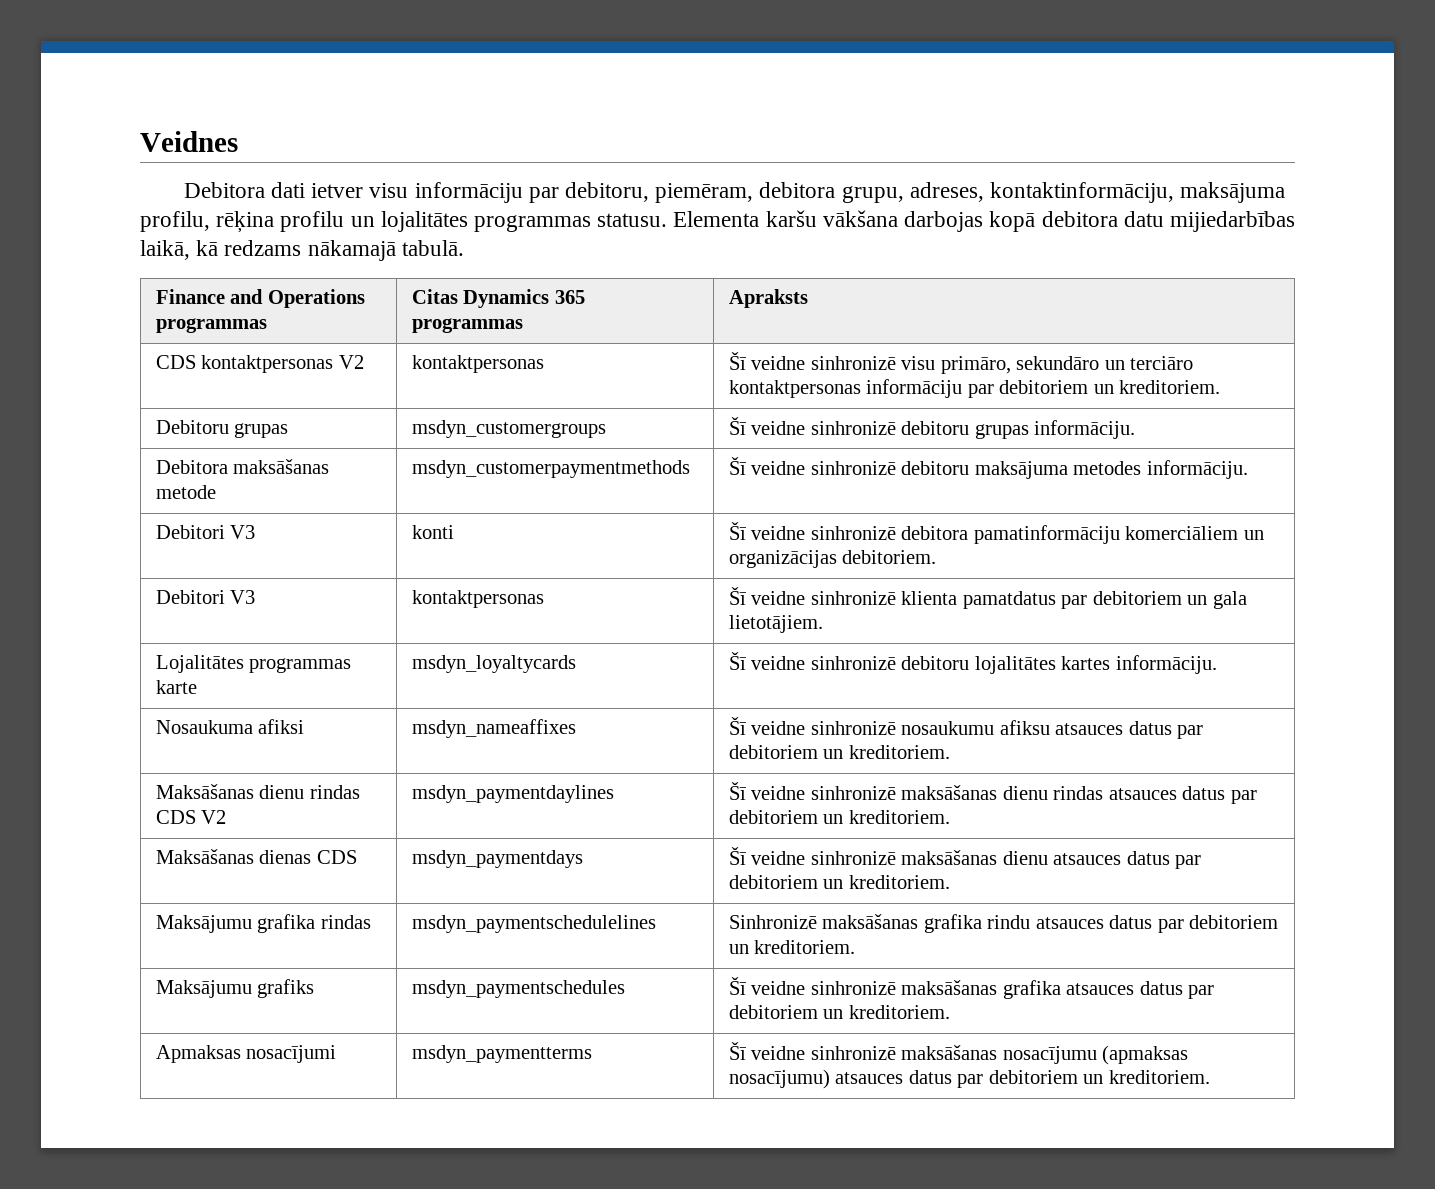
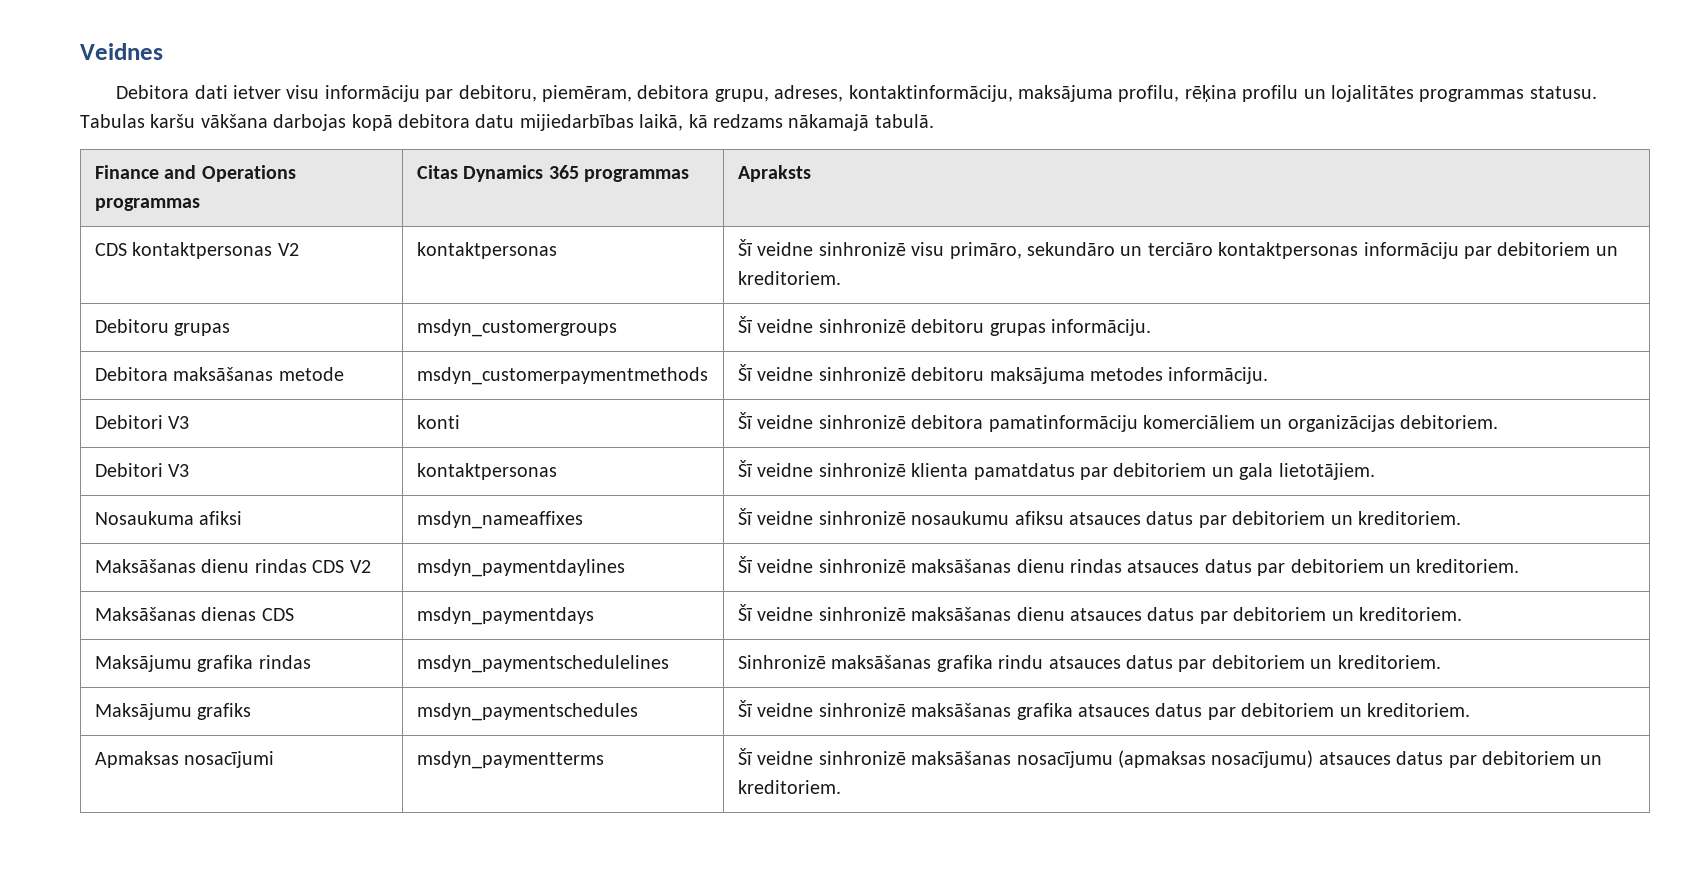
[673,211,760,227] Elementa -> [80,114,145,128] Tabulas
[155,655,352,673] [155,680,197,694] [411,655,576,673] [728,652,1217,674] // Lojalitātes programmas karte | msdyn_loyaltycards | Šī veidne sinhronizē debitoru lojalitātes kartes informāciju. -> (1375, 471) none

